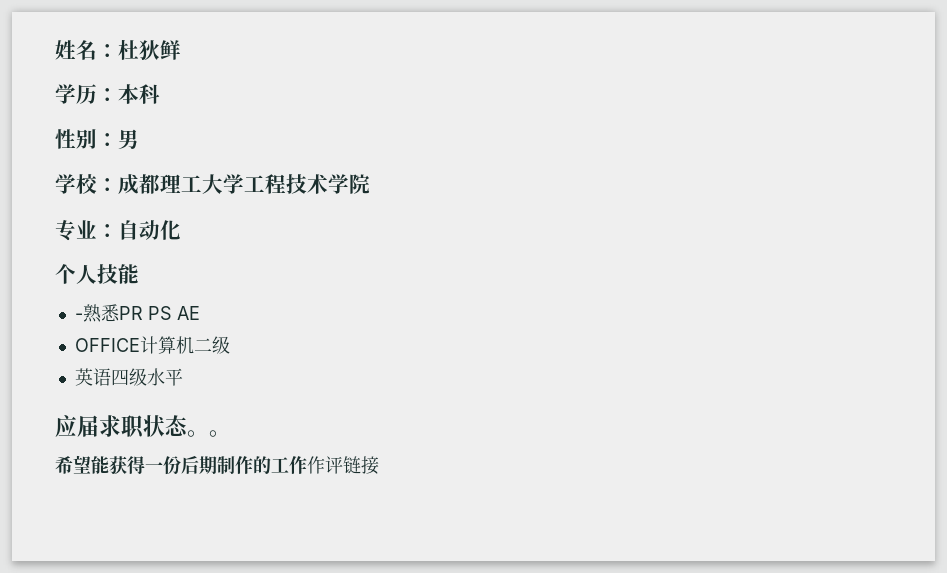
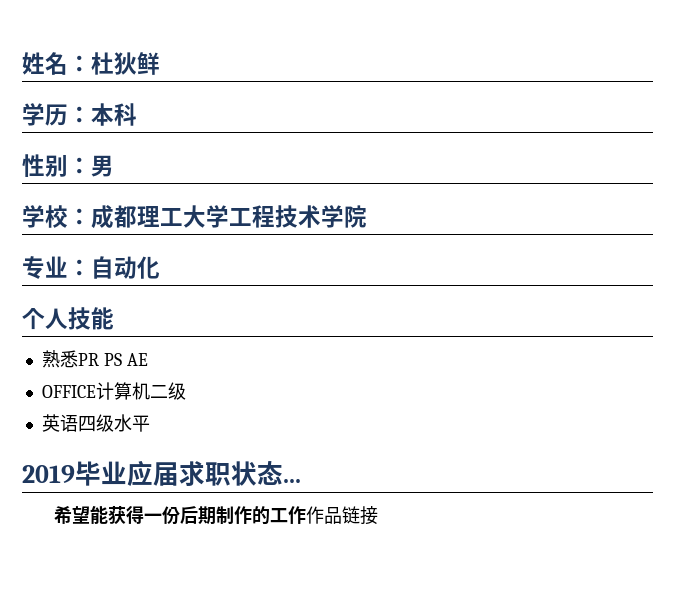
[74,313,83,320] - -> (114, 318) none
(183, 377) none -> [22,461,127,486] 2019毕业
[187,430,231,437] 。。 -> [283,479,301,483] ...
[325,456,343,474] 评 -> [324,507,343,524] 品

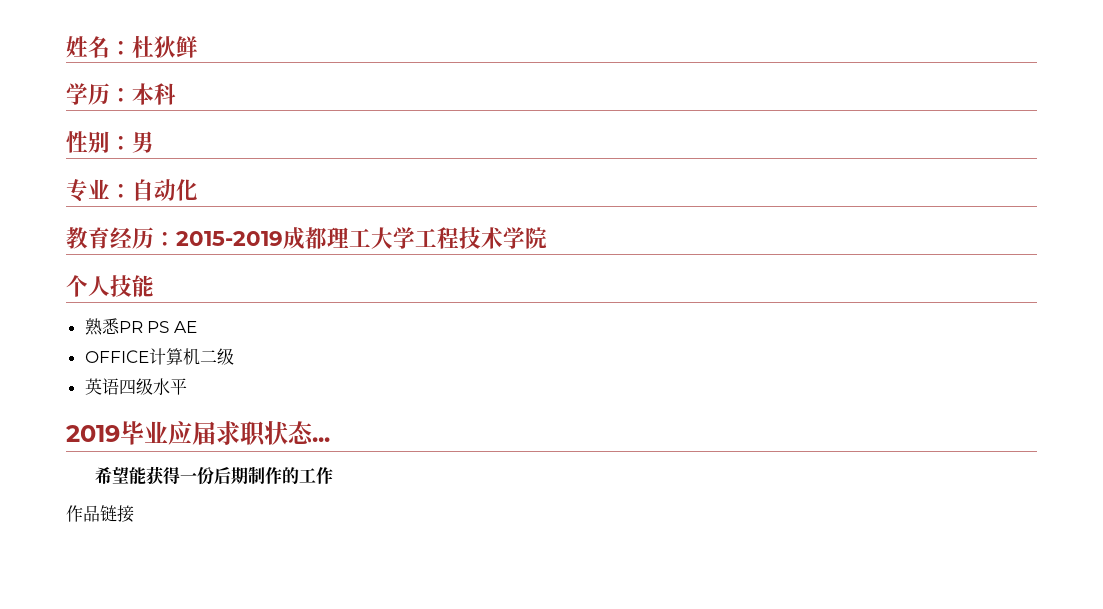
[22,205,91,228] 学校： -> [66,179,198,202] [66,227,283,249] 专业：自动化 // 教育经历：2015-2019
[22,256,160,279] // 专业：自动化 -> (547, 238) none
(307, 515) none -> (333, 475) //

